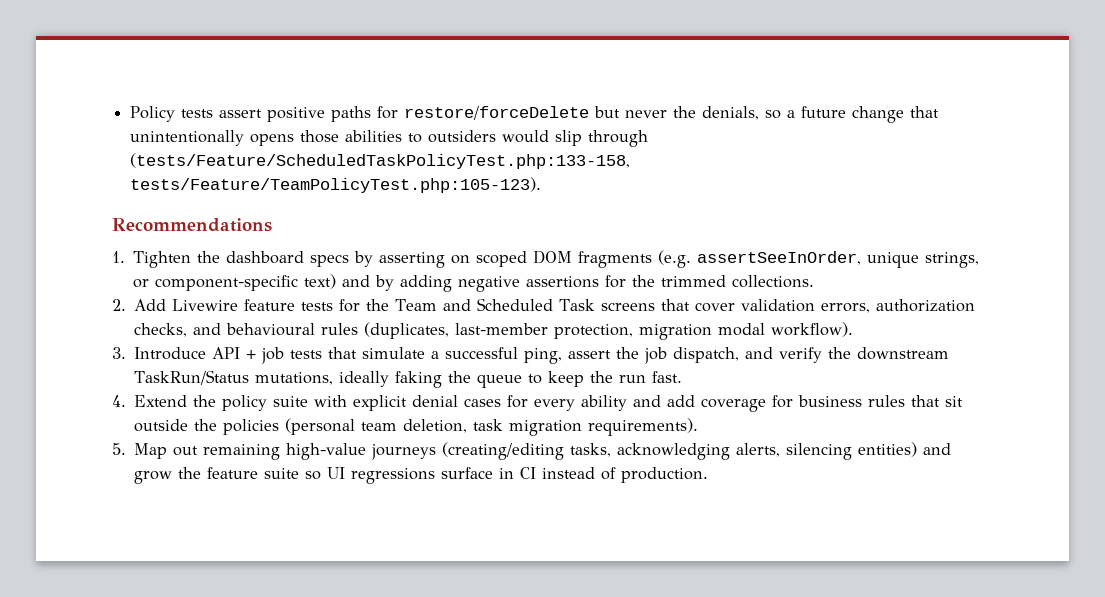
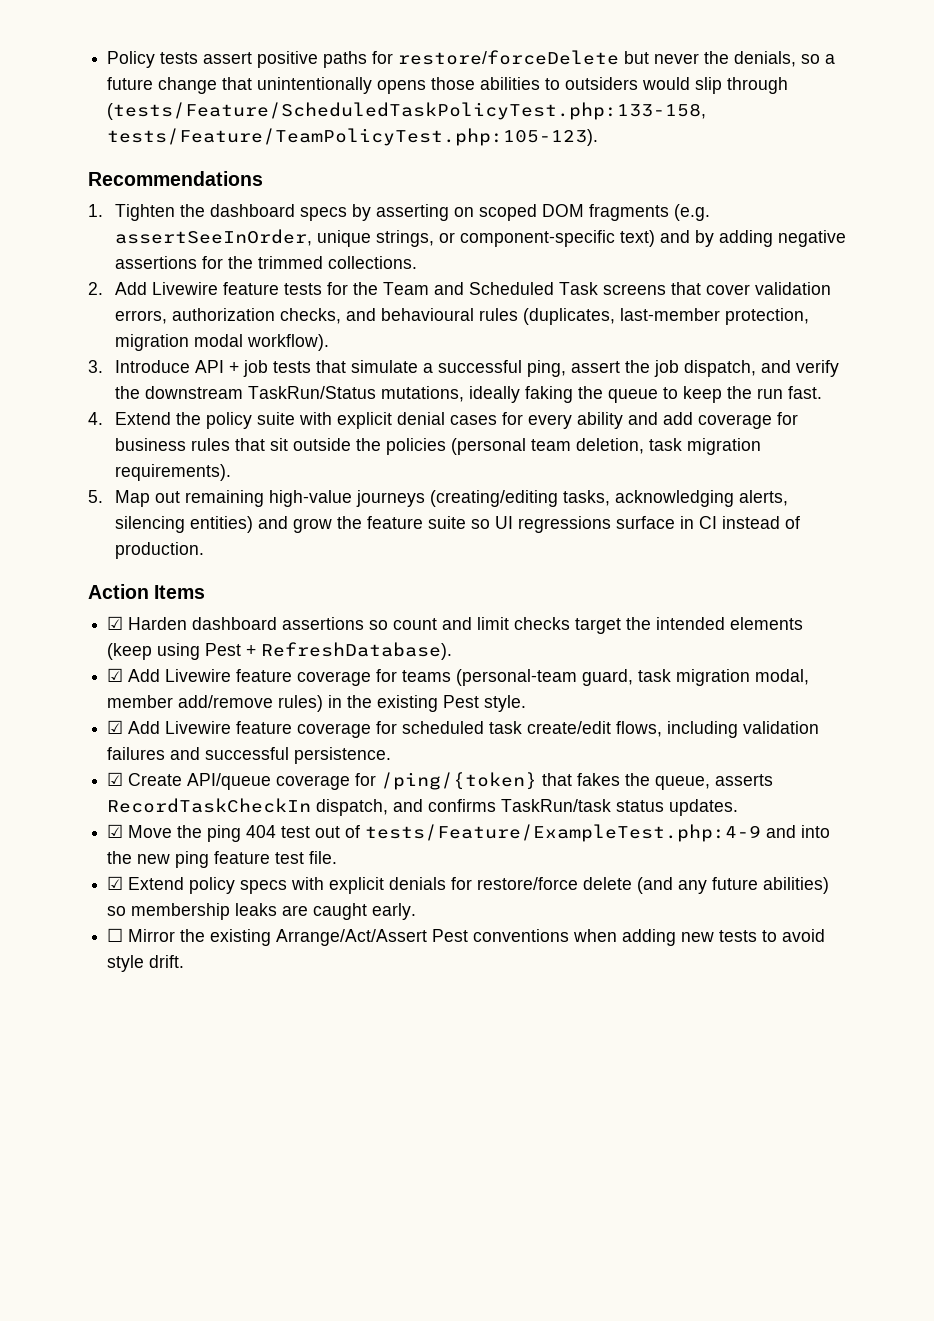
(709, 475) none -> [88,584,206,599] [107,616,804,634] [107,642,453,660] [107,668,810,686] [107,695,527,712] [107,720,820,738] [107,747,392,764] [107,772,774,790] [107,798,739,816] [107,824,831,842] [107,851,338,868] [107,876,830,894] [107,903,417,920] [107,928,826,946] [107,955,185,972] // Action Items // ☑ Harden dashboard assertions so count and limit checks target the intended elements (keep using Pest + RefreshDatabase). // ☑ Add Livewire feature coverage for teams (personal-team guard, task migration modal, member add/remove rules) in the existing Pest style. // ☑ Add Livewire feature coverage for scheduled task create/edit flows, including validation failures and successful persistence. // ☑ Create API/queue coverage for /ping/{token} that fakes the queue, asserts RecordTaskCheckIn dispatch, and confirms TaskRun/task status updates. // ☑ Move the ping 404 test out of tests/Feature/ExampleTest.php:4-9 and into the new ping feature test file. // ☑ Extend policy specs with explicit denials for restore/force delete (and any future abilities) so membership leaks are caught early. // ☐ Mirror the existing Arrange/Act/Assert Pest conventions when adding new tests to avoid style drift.

